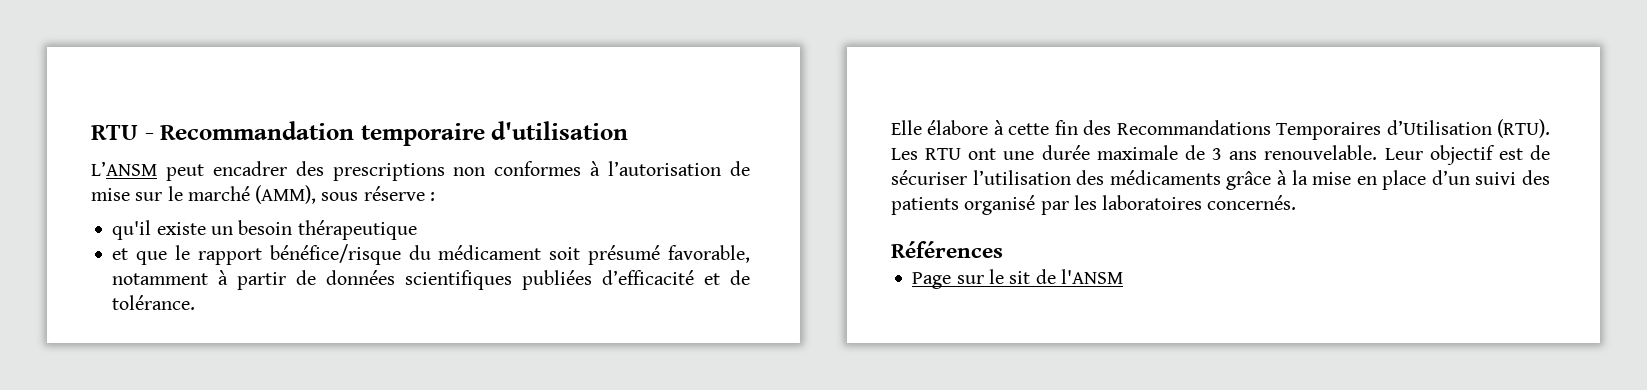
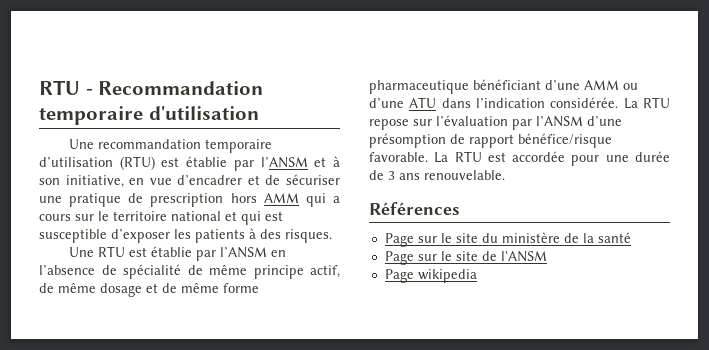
[91,161,751,181] [91,185,435,204] [112,220,417,240] [112,244,750,265] [112,270,750,290] [112,295,196,310] [891,119,1550,140] [891,148,997,160] L’ANSM peut encadrer des prescriptions non conformes à l’autorisation de mise sur le marché (AMM), sous réserve : // qu'il existe un besoin thérapeutique // et que le rapport bénéfice/risque du médicament soit présumé favorable, notamment à partir de données scientifiques publiées d’efficacité et de tolérance. // Elle élabore à cette fin des Recommandations Temporaires d’Utilisation (RTU). Les RTU ont -> [69,139,273,153] [39,156,340,171] [39,174,341,188] [39,193,340,207] [39,211,283,225] [39,228,332,243] [69,246,287,261] [39,264,340,279] [39,283,259,297] [369,79,638,94] [369,97,670,109] [369,115,622,130] [369,133,612,148] [369,151,600,166] Une recommandation temporaire d’utilisation (RTU) est établie par l’ANSM et à son initiative, en vue d’encadrer et de sécuriser une pratique de prescription hors AMM qui a cours sur le territoire national et qui est susceptible d’exposer les patients à des risques. // Une RTU est établie par l’ANSM en l’absence de spécialité de même principe actif, de même dosage et de même forme pharmaceutique bénéficiant d’une AMM ou d’une ATU dans l’indication considérée. La RTU repose sur l’évaluation par l’ANSM d’une présomption de rapport bénéfice/risque favorable. La RTU est accordée pour
[1096,145,1178,160] maximale -> (670, 156) none
[1384,145,1550,165] [891,170,1550,190] [891,195,1297,215] [891,241,1003,258] [912,269,1031,289] Leur objectif est de sécuriser l’utilisation des médicaments grâce à la mise en place d’un suivi des patients organisé par les laboratoires concernés. // Références // Page sur le sit -> [369,202,460,215] [384,232,631,247] [384,251,478,265] // Références // Page sur le site du ministère de la santé // Page sur le site
(1123, 276) none -> [384,269,477,283] // Page wikipedia

